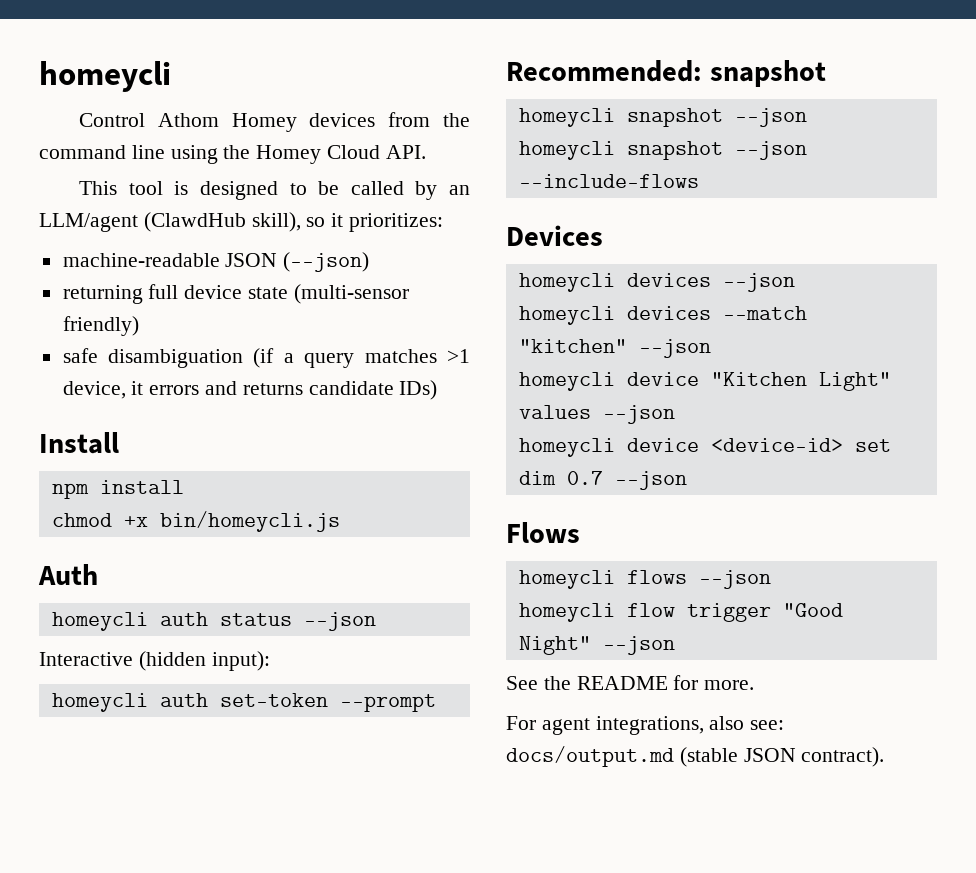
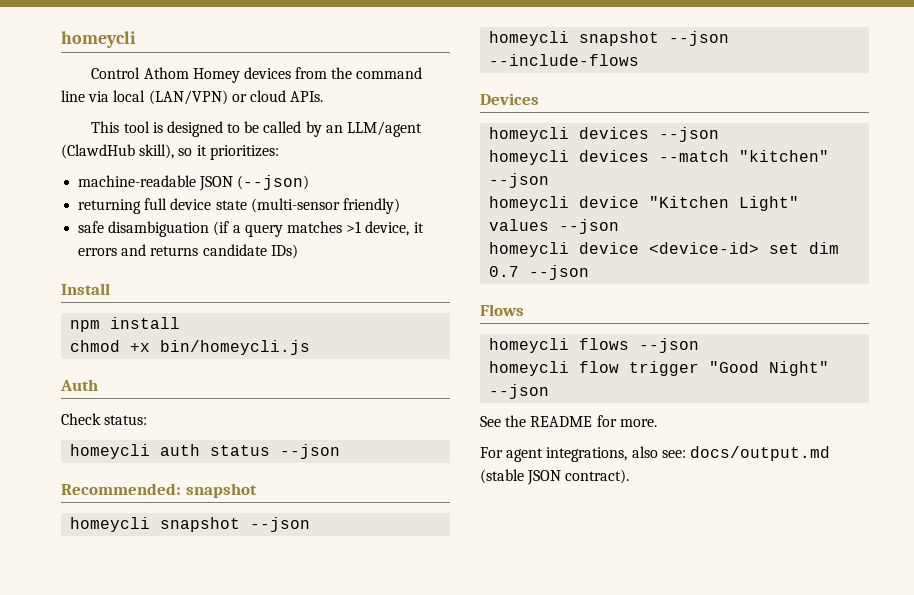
[170,145,426,164] using the Homey Cloud API. -> [88,90,324,105] via local (LAN/VPN) or cloud APIs.
(98, 574) none -> [61,413,148,425] // Check status:
[39,651,270,671] [51,693,436,712] // Interactive (hidden input): // homeycli auth set-token --prompt -> (341, 451) none

